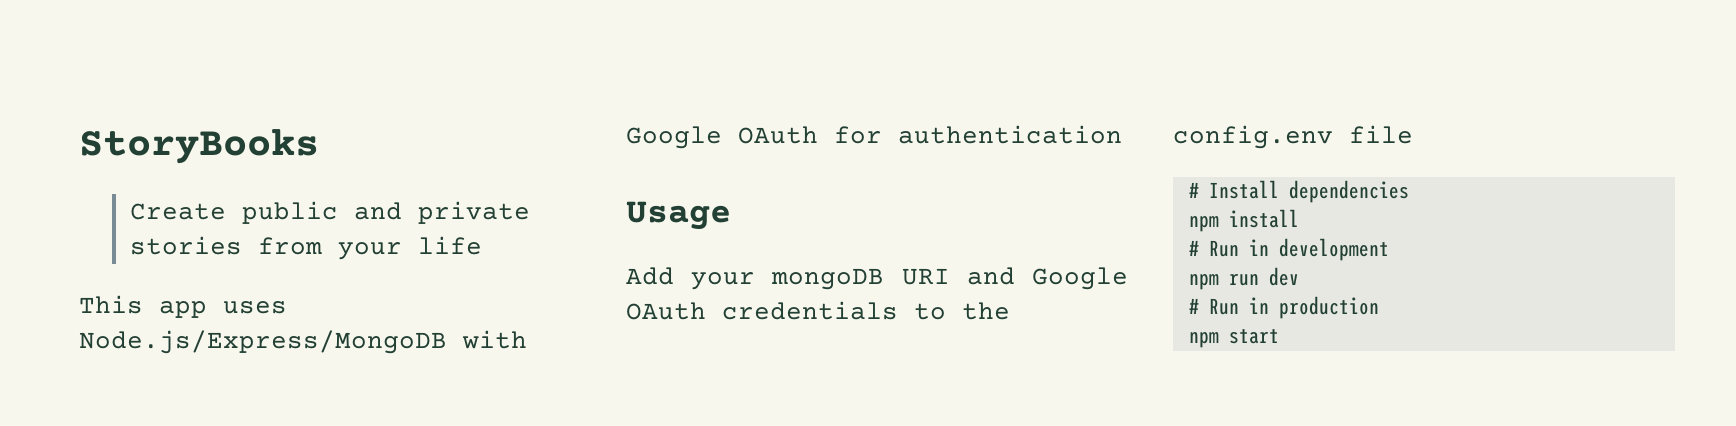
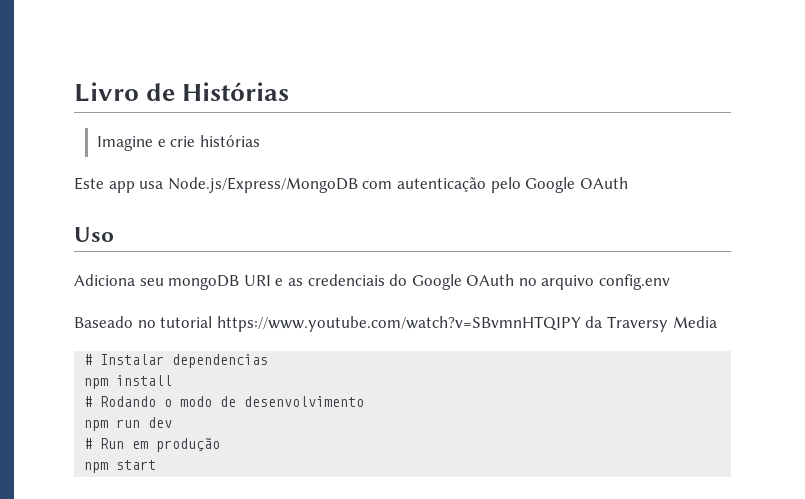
[79,129,319,164] [130,201,531,224] [130,236,483,260] [79,295,287,318] [79,330,527,354] [626,125,1122,149] [626,201,731,230] [626,267,1128,290] [626,301,1010,320] [1173,125,1413,149] [1188,180,1409,203] StoryBooks // Create public and private stories from your life // This app uses Node.js/Express/MongoDB with Google OAuth for authentication // Usage // Add your mongoDB URI and Google OAuth credentials to the config.env file // # Install dependencies -> [74,82,290,102] [97,135,260,151] [74,177,628,193] [74,227,114,242] [74,274,671,290] [74,316,717,332] [84,354,269,368] Livro de Histórias // Imagine e crie histórias // Este app usa Node.js/Express/MongoDB com autenticação pelo Google OAuth // Uso // Adiciona seu mongoDB URI e as credenciais do Google OAuth no arquivo config.env // Baseado no tutorial https://www.youtube.com/watch?v=SBvmnHTQIPY da Traversy Media // # Instalar dependencias
[1208,238,1389,261] Run in development -> [100,396,365,407] Rodando o modo de desenvolvimento
[1248,296,1379,319] in production -> [132,438,221,452] em produção

